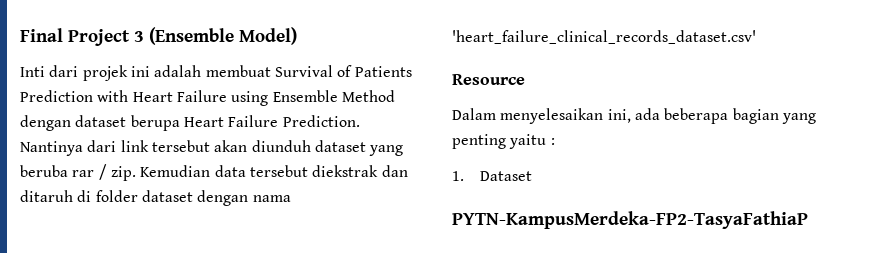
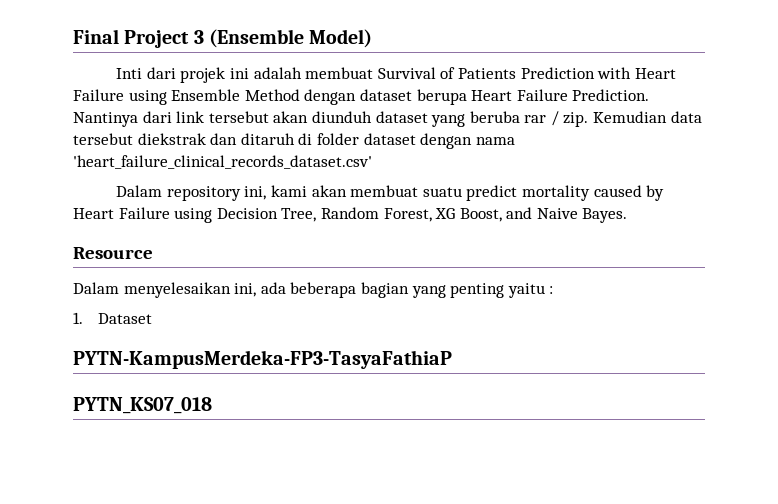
(756, 37) none -> [116,185,665,201] [73,207,628,223] // Dalam repository ini, kami akan membuat suatu predict mortality caused by Heart Failure using Decision Tree, Random Forest, XG Boost, and Naive Bayes.
[452,211,808,229] PYTN-KampusMerdeka-FP2-TasyaFathiaP -> [73,350,452,369] [73,397,212,414] PYTN-KampusMerdeka-FP3-TasyaFathiaP // PYTN_KS07_018

